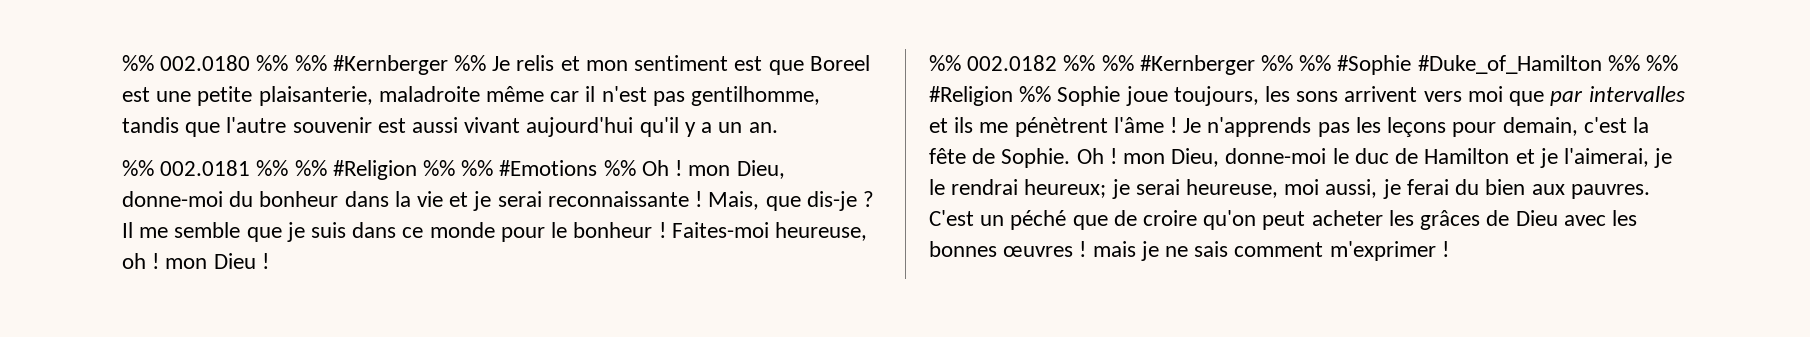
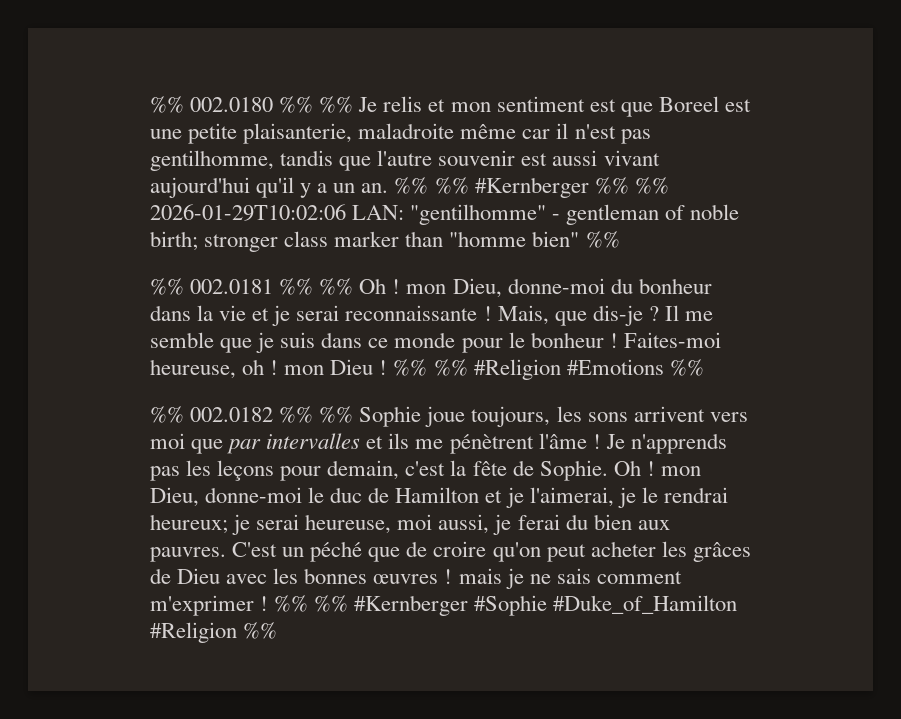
[332,55,487,75] #Kernberger %% -> (354, 104) none
(778, 127) none -> [394,177,669,198] [150,204,740,225] [150,231,620,252] %% %% #Kernberger %% %% 2026-01-29T10:02:06 LAN: "gentilhomme" - gentleman of noble birth; stronger class marker than "homme bien" %%
[332,160,636,180] #Religion %% %% #Emotions %% -> (354, 286) none
(269, 261) none -> [393,359,704,380] %% %% #Religion #Emotions %%
[1139,55,1679,75] [929,86,1052,106] #Kernberger %% %% #Sophie #Duke_of_Hamilton %% %% #Religion %% -> (354, 414) none
(1449, 249) none -> [274,595,738,616] [150,622,278,643] %% %% #Kernberger #Sophie #Duke_of_Hamilton #Religion %%

